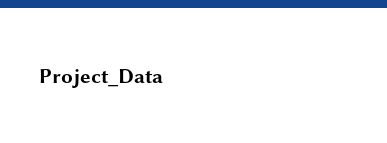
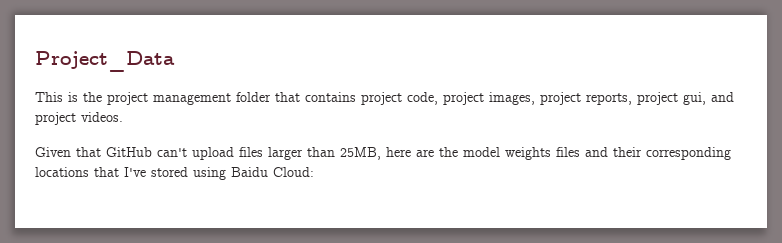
(163, 78) none -> [35,92,734,105] [35,112,123,125] [35,147,731,160] [35,167,314,180] // This is the project management folder that contains project code, project images, project reports, project gui, and project videos. // Given that GitHub can't upload files larger than 25MB, here are the model weights files and their corresponding locations that I've stored using Baidu Cloud:

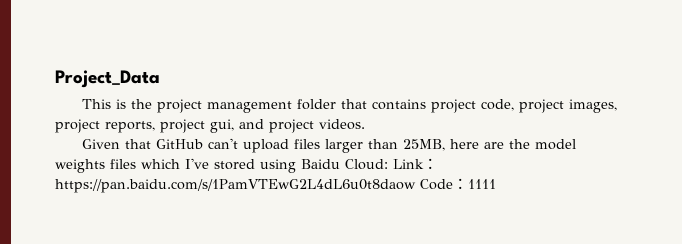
[585,147,731,160] [35,167,119,177] and their corresponding locations that -> [141,159,180,169] which
(314, 172) none -> [393,158,438,169] [55,178,496,193] Link：https://pan.baidu.com/s/1PamVTEwG2L4dL6u0t8daow Code：1111

